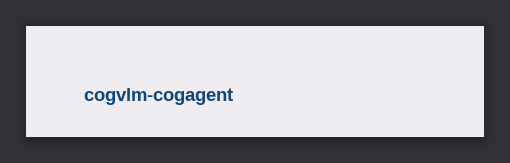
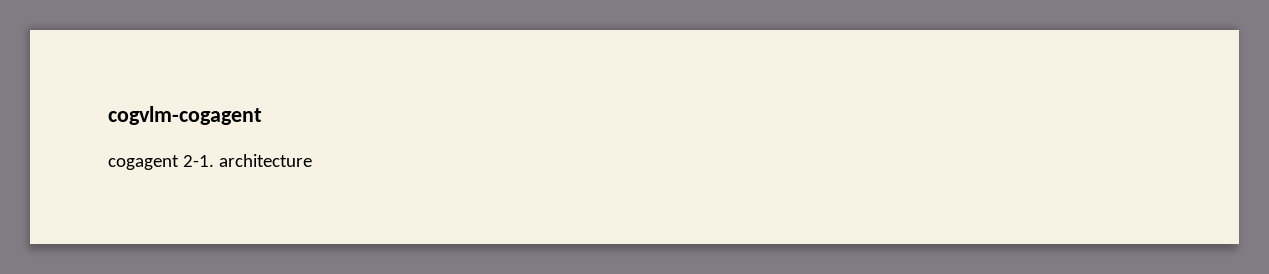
(233, 96) none -> [108,154,312,170] // cogagent 2-1. architecture

